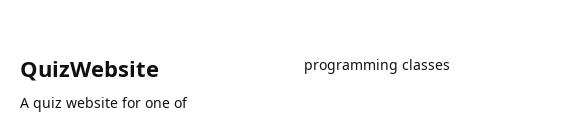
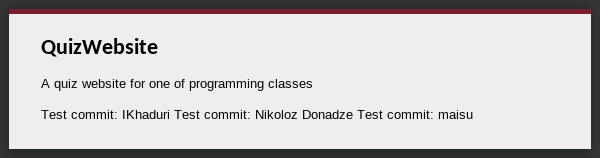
(450, 64) none -> [41,110,473,119] // Test commit: IKhaduri Test commit: Nikoloz Donadze Test commit: maisu

